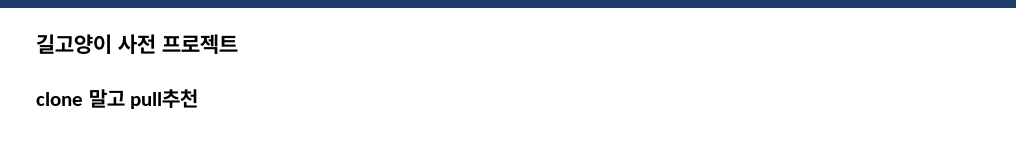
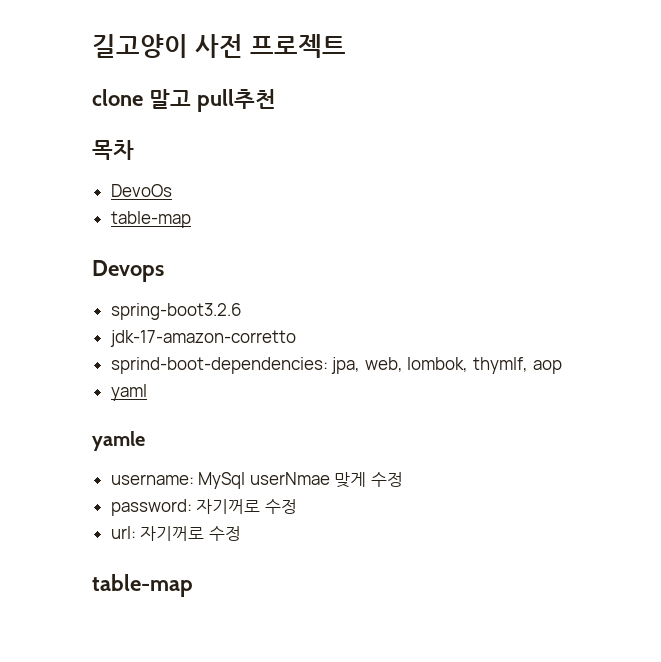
(199, 99) none -> [92,140,134,160] [110,184,172,197] [110,211,191,228] [92,260,164,282] [110,303,242,320] [109,330,296,347] [110,357,562,374] [110,384,147,401] [92,431,145,451] [110,472,404,489] [110,499,297,516] [110,526,241,541] [92,574,193,597] // 목차 // DevoOs // table-map // Devops // spring-boot3.2.6 // jdk-17-amazon-corretto // sprind-boot-dependencies: jpa, web, lombok, thymlf, aop // yaml // yamle // username: MySql userNmae 맞게 수정 // password: 자기꺼로 수정 // url: 자기꺼로 수정 // table-map

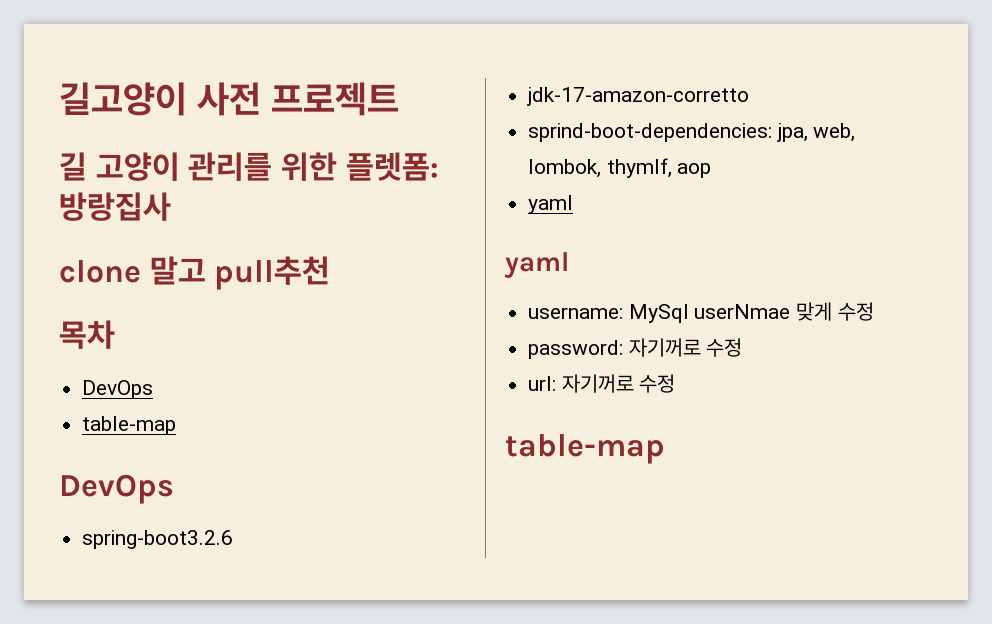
(346, 46) none -> [59,152,439,181] [59,192,171,221] // 길 고양이 관리를 위한 플렛폼: 방랑집사
[110,184,172,197] DevoOs -> [82,380,154,399] DevOps
[92,260,164,282] Devops -> [59,474,174,504] DevOps
[92,431,145,451] yamle -> [505,252,569,278] yaml

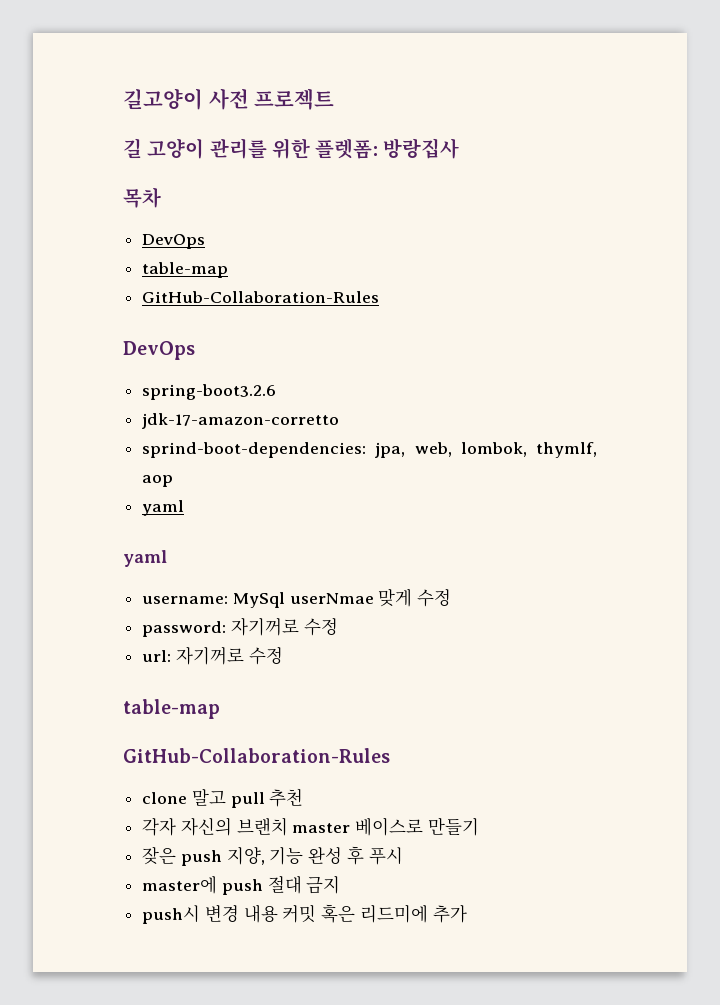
[59,256,331,290] // clone 말고 pull추천 -> (460, 148) none
(177, 425) none -> [142,291,380,303] // GitHub-Collaboration-Rules
(665, 449) none -> [123,748,390,763] [142,788,304,808] [142,817,479,836] [142,846,403,866] [142,875,341,895] [142,904,467,924] // GitHub-Collaboration-Rules // clone 말고 pull 추천 // 각자 자신의 브랜치 master 베이스로 만들기 // 잦은 push 지양, 기능 완성 후 푸시 // master에 push 절대 금지 // push시 변경 내용 커밋 혹은 리드미에 추가

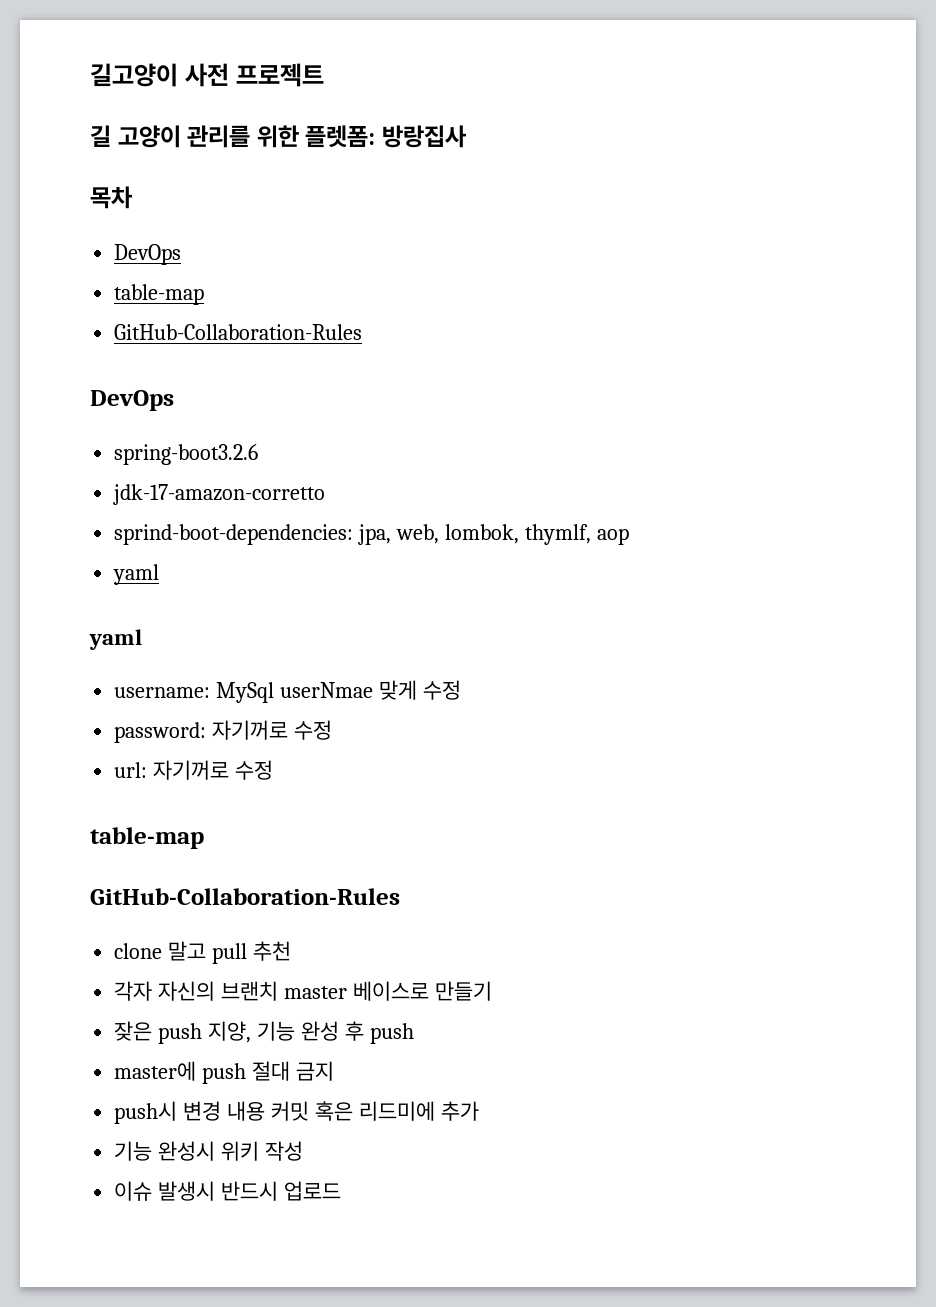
[368,847,403,865] 푸시 -> [369,1023,414,1044] push
(467, 914) none -> [114,1141,304,1161] [114,1181,342,1201] // 기능 완성시 위키 작성 // 이슈 발생시 반드시 업로드

